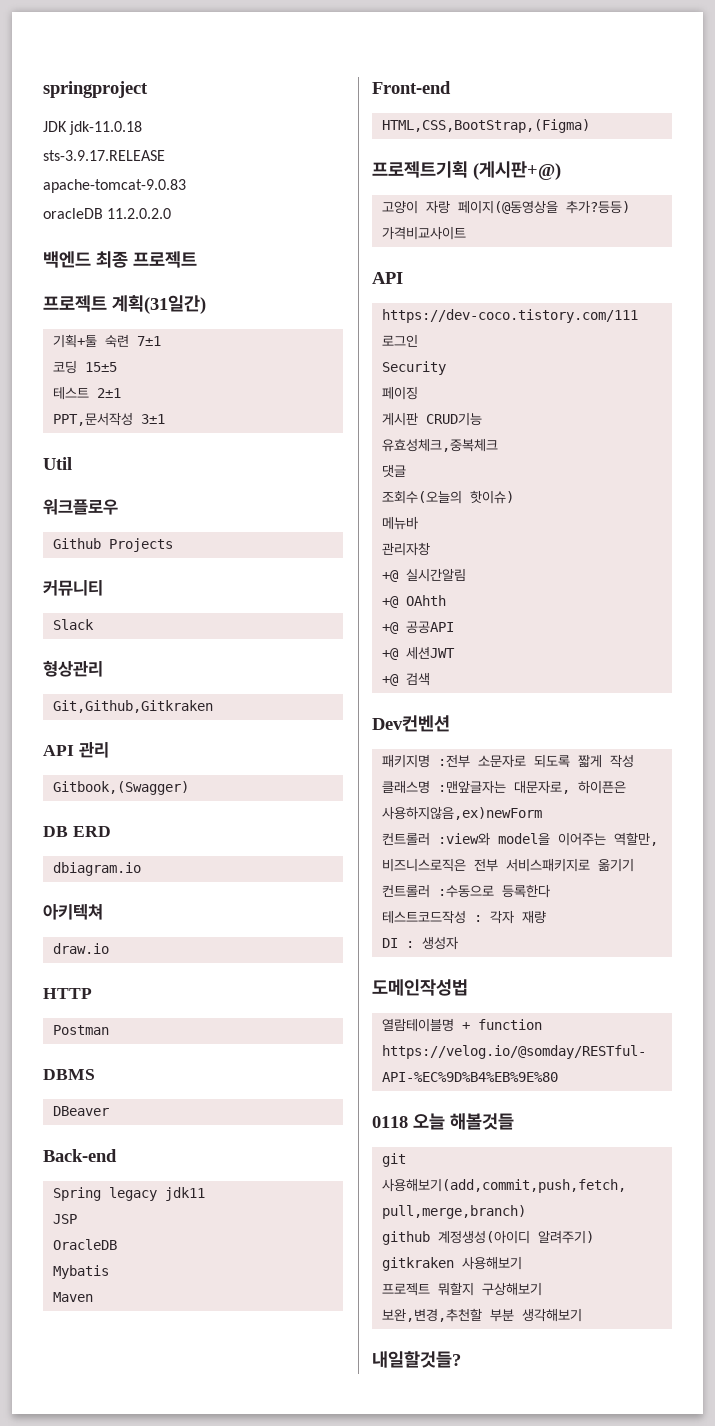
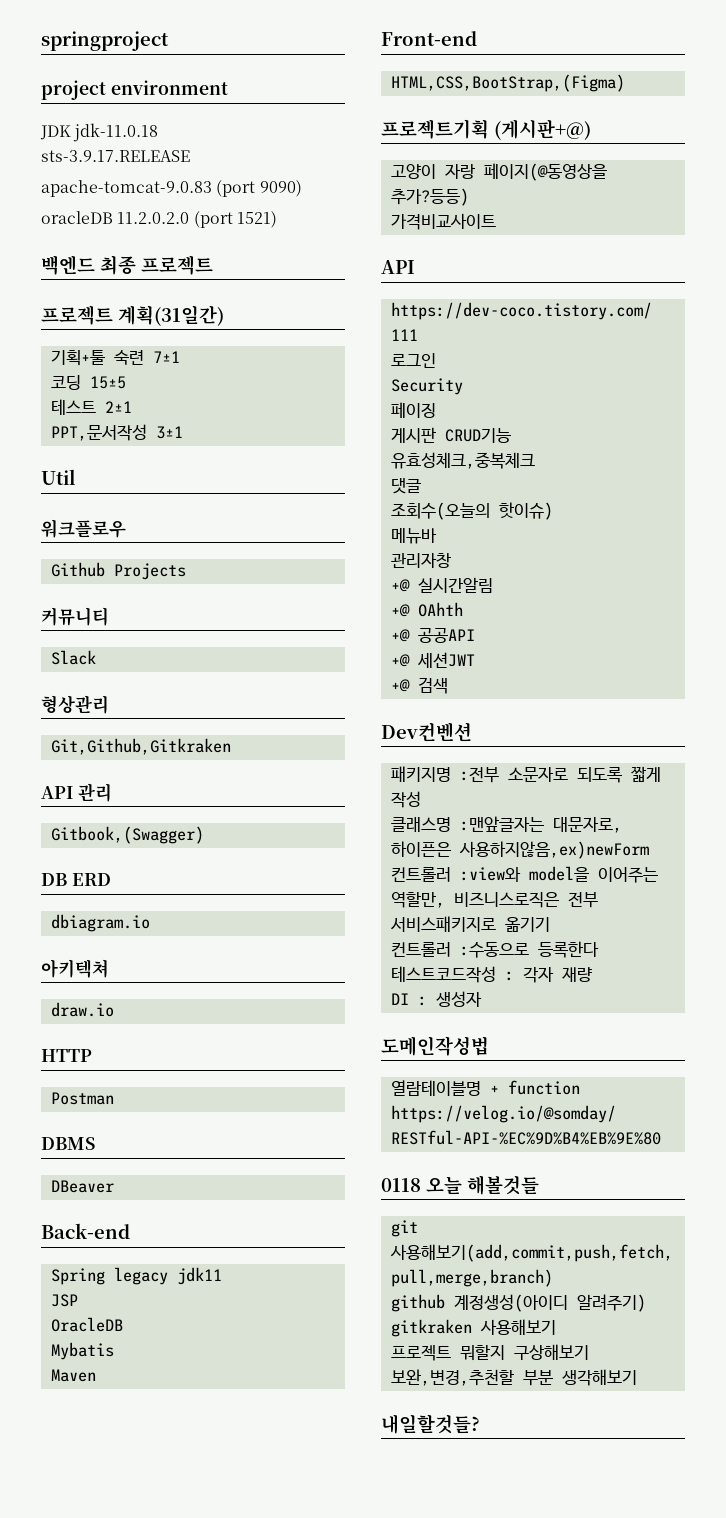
(148, 89) none -> [41,80,228,100] // project environment
(186, 186) none -> [216,180,302,197] (port 9090)
(172, 213) none -> [193,211,277,228] (port 1521)

